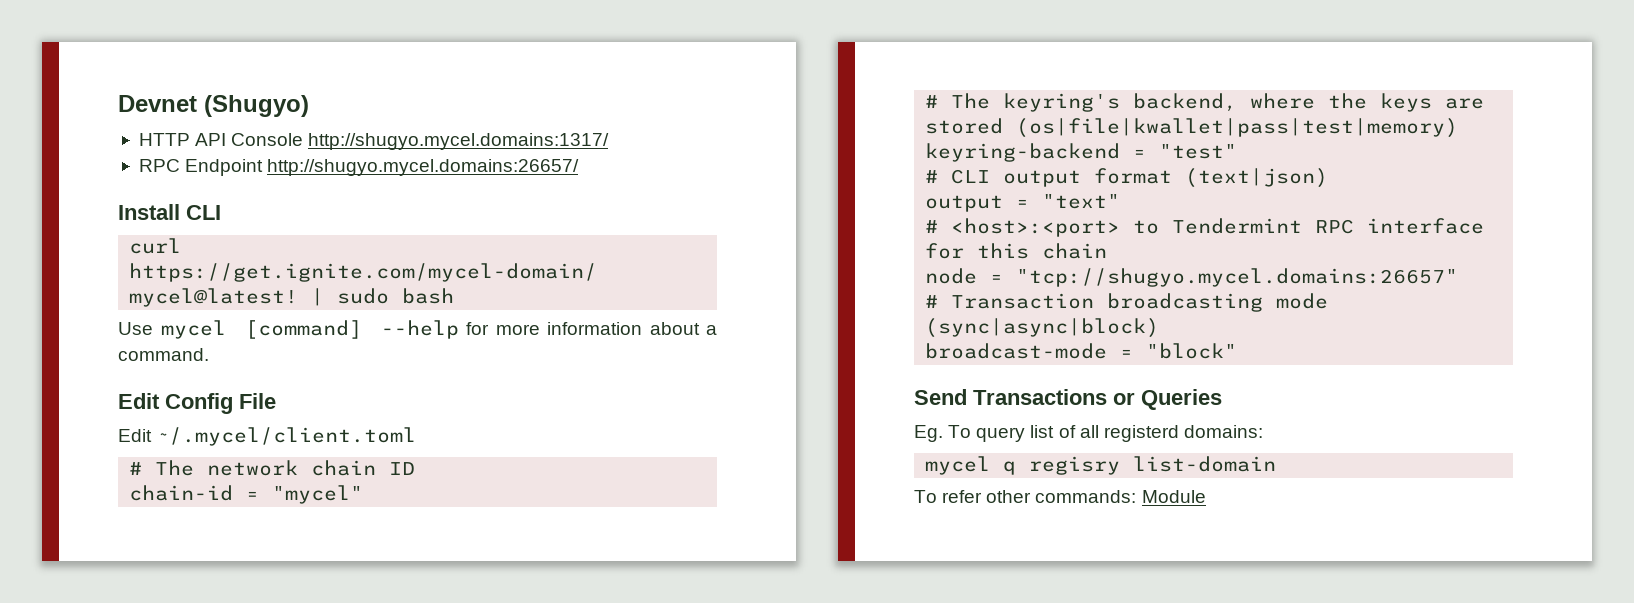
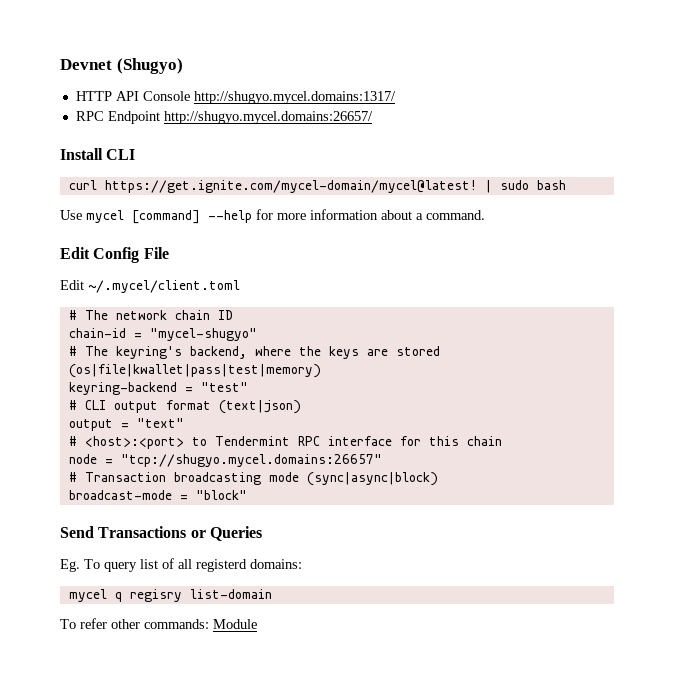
[272,485,364,504] "mycel" -> [149,328,257,341] "mycel-shugyo"

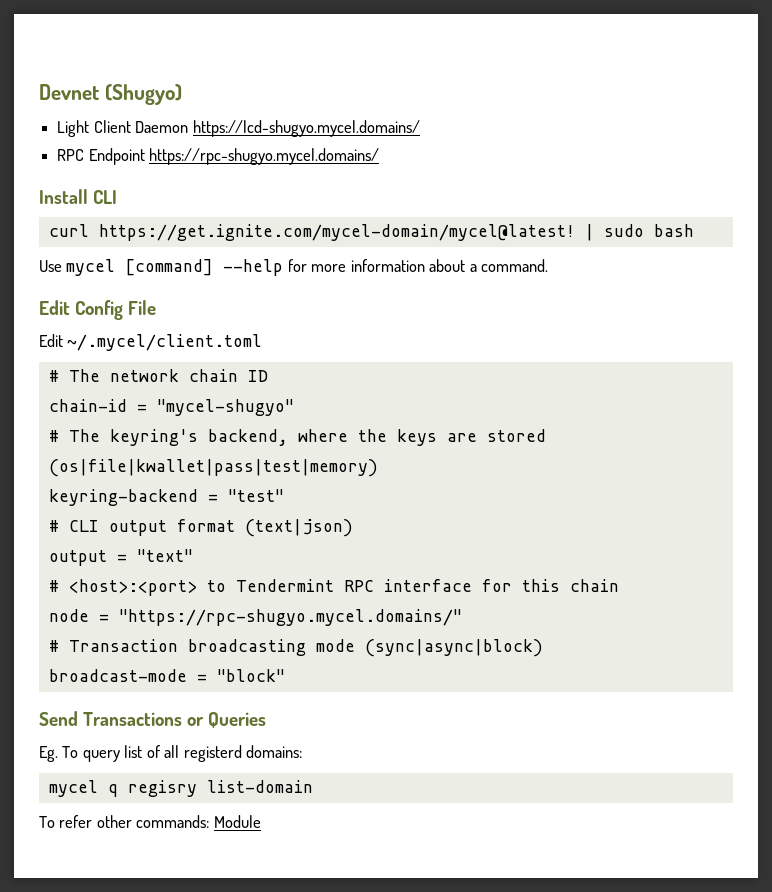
[75,91,396,104] HTTP API Console http://shugyo.mycel.domains:1317/ -> [57,120,421,137] Light Client Daemon https://lcd-shugyo.mycel.domains/
[163,111,373,124] http://shugyo.mycel.domains:26657/ -> [149,148,380,165] https://rpc-shugyo.mycel.domains/
[120,454,382,467] "tcp://shugyo.mycel.domains:26657" -> [118,609,462,626] "https://rpc-shugyo.mycel.domains/"

